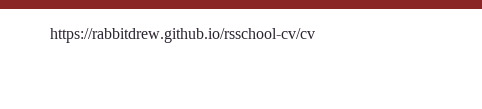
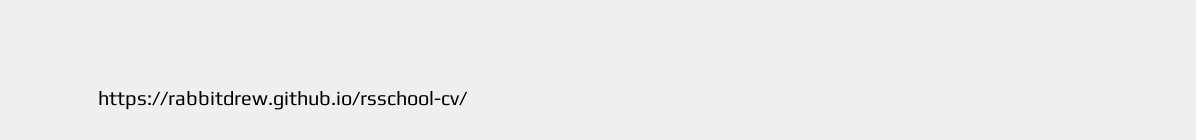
[50,28,315,43] https://rabbitdrew.github.io/rsschool-cv/cv -> [98,91,468,110] https://rabbitdrew.github.io/rsschool-cv/

